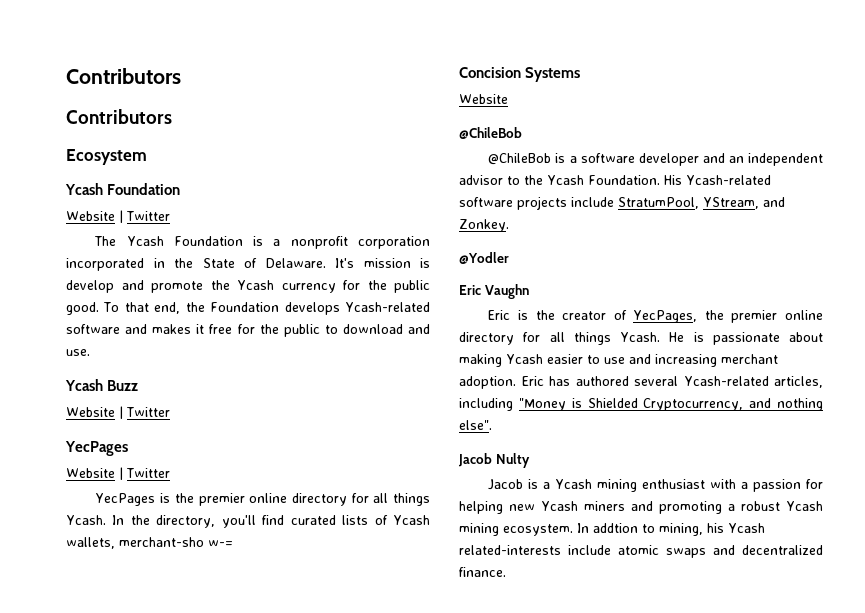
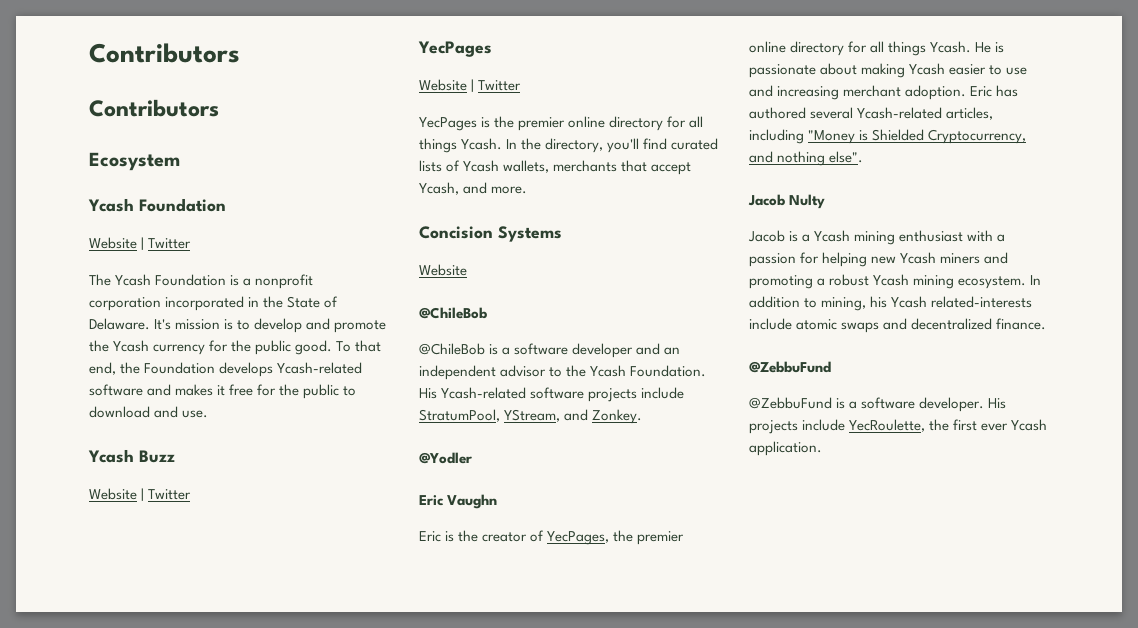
(430, 263) none -> [237,320,251,330] to
[119,537,233,547] merchant-sho w-= -> [553,160,692,175] [419,182,528,195] merchants that accept Ycash, and more.
[593,523,638,533] addtion -> [749,296,800,308] addition
(506, 572) none -> [749,361,831,373] [749,397,1007,412] [749,419,1048,434] [749,441,822,456] // @ZebbuFund // @ZebbuFund is a software developer. His projects include YecRoulette, the first ever Ycash application.

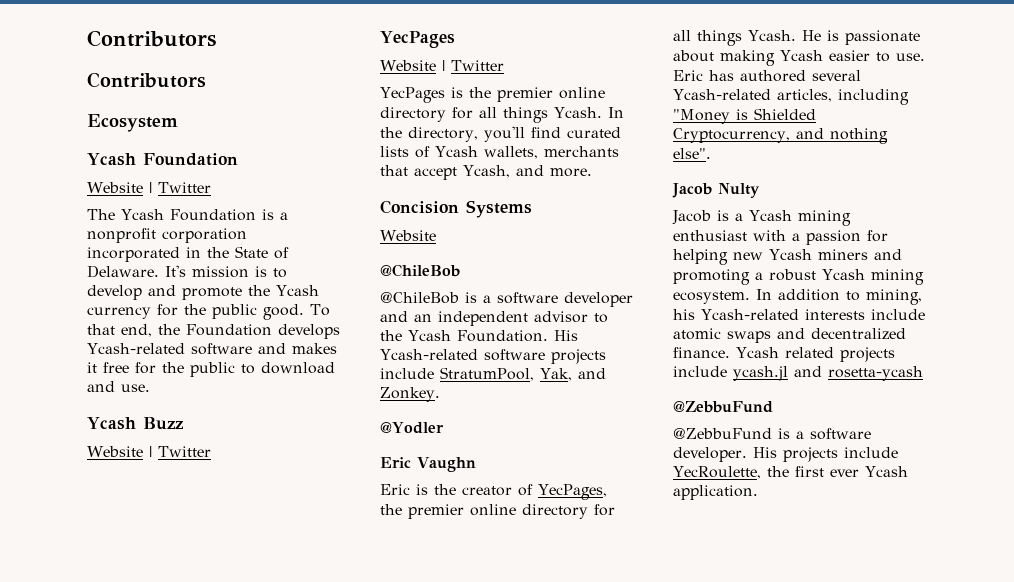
[504,409,561,422] YStream, -> [540,368,572,381] Yak,
[1006,67,1028,75] [749,85,967,100] use and increasing merchant adoption. -> [895,53,925,61] use.
[891,296,1033,308] Ycash related-interests -> [701,309,865,320] Ycash-related interests
(1047, 324) none -> [736,347,895,362] [673,366,923,381] Ycash related projects include ycash.jl and rosetta-ycash

